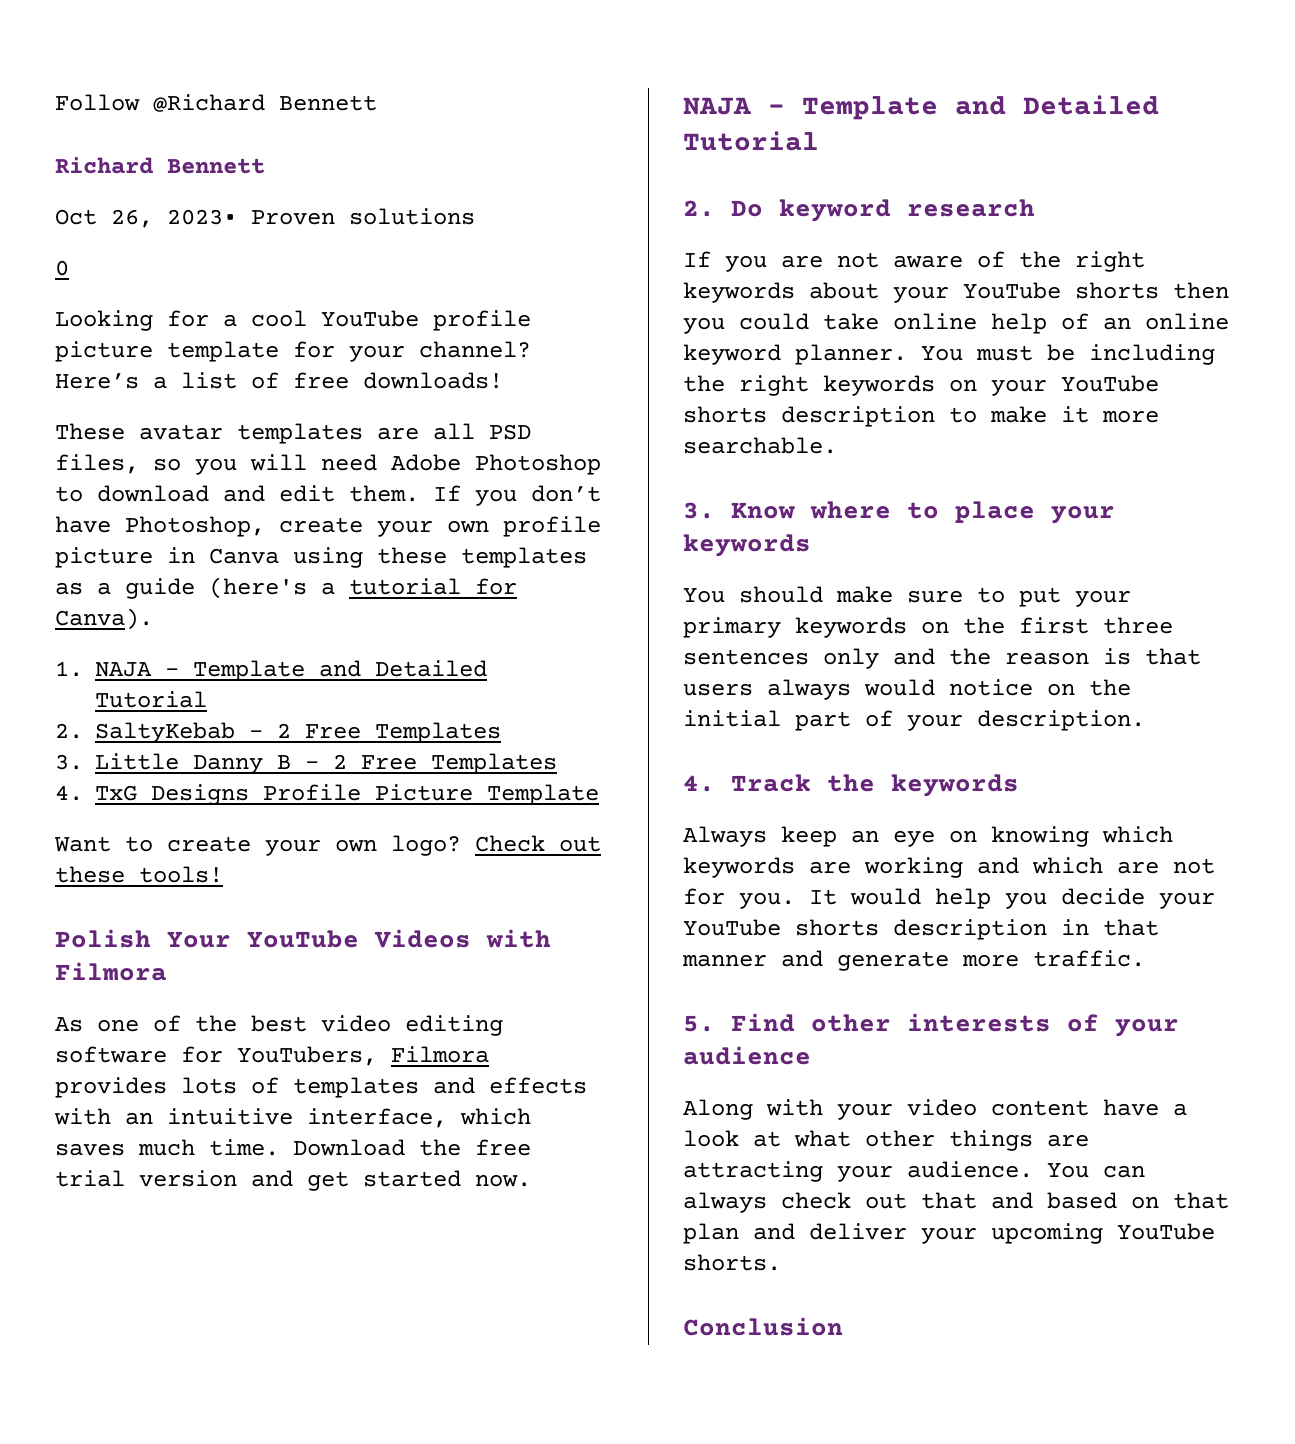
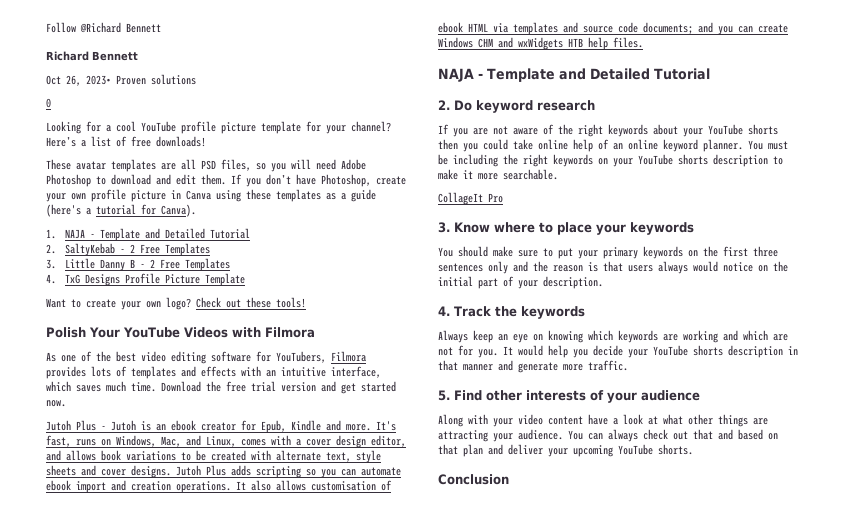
(531, 1180) none -> [46,420,396,433] [46,435,406,448] [46,450,381,463] [46,465,401,478] [46,480,392,493] [438,22,788,35] [438,37,643,50] // Jutoh Plus - Jutoh is an ebook creator for Epub, Kindle and more. It's fast, runs on Windows, Mac, and Linux, comes with a cover design editor, and allows book variations to be created with alternate text, style sheets and cover designs. Jutoh Plus adds scripting so you can automate ebook import and creation operations. It also allows customisation of ebook HTML via templates and source code documents; and you can create Windows CHM and wxWidgets HTB help files.
(837, 445) none -> [438,192,503,205] // CollageIt Pro

